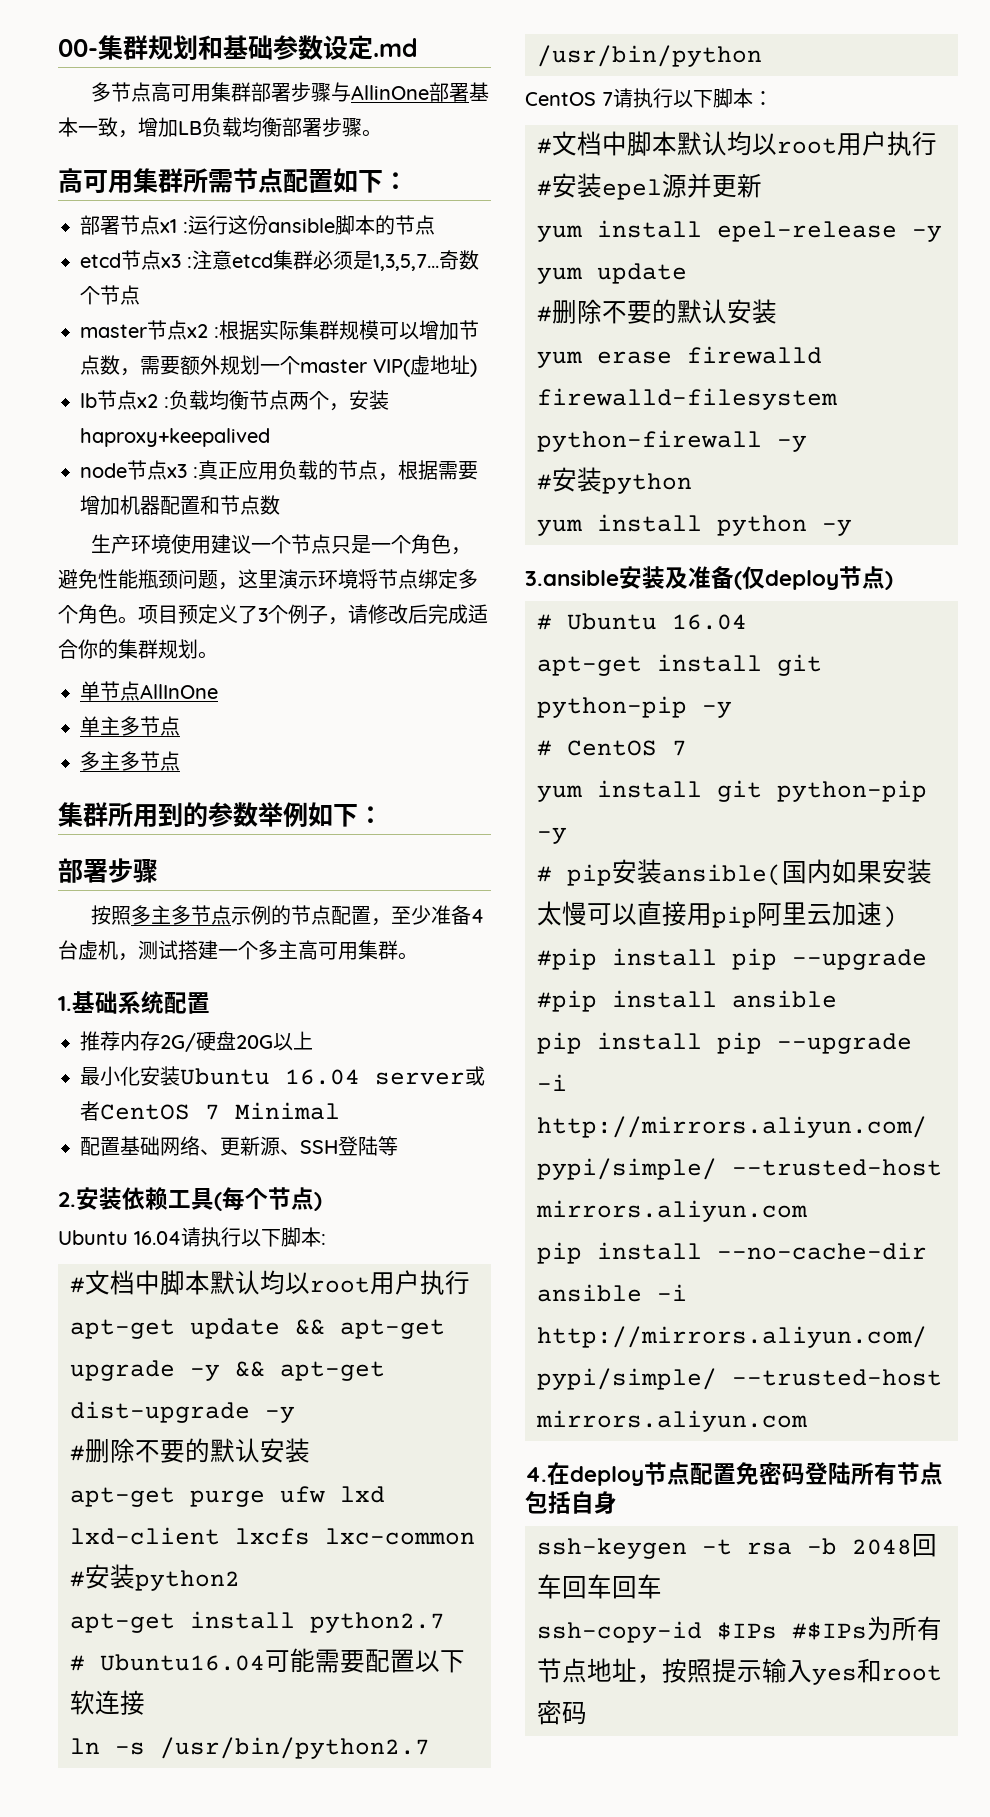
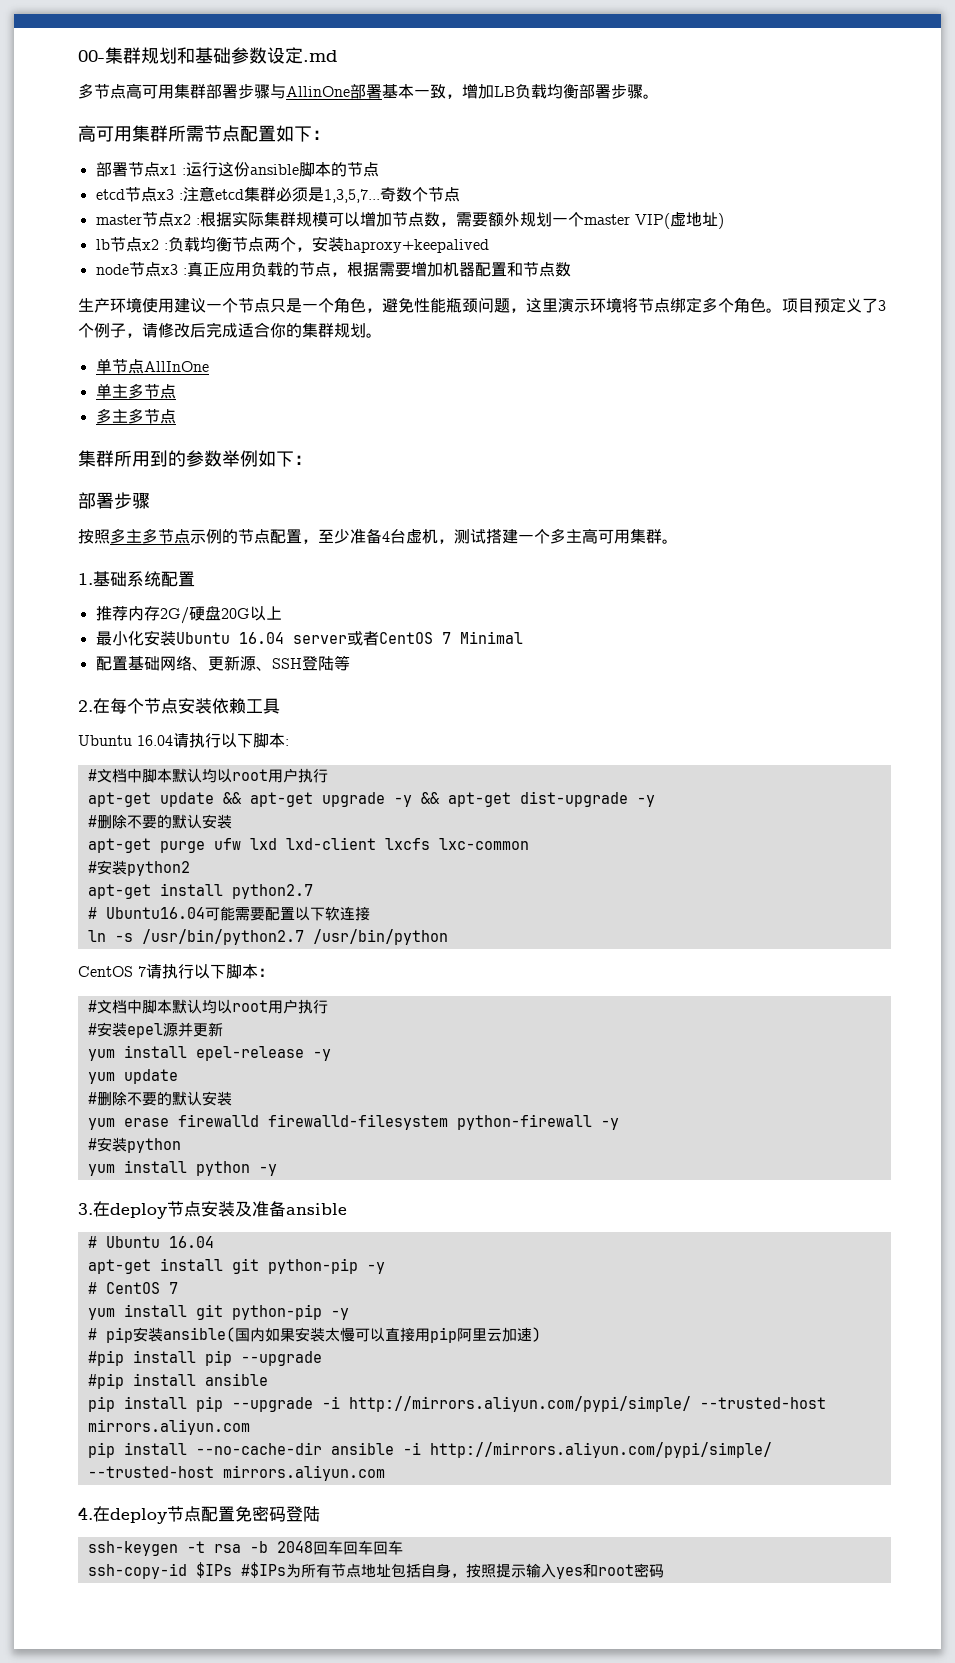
(76, 1199) none -> [93,698,178,714] 在每个节点
[214,1187,322,1211] (每个节点) -> (280, 706) none
[525,566,893,590] 3.ansible安装及准备(仅deploy节点) -> [78,1201,347,1219] 3.在deploy节点安装及准备ansible
[851,1462,943,1485] [525,1491,617,1514] 所有节点包括自身 -> (320, 1514) none
(637, 1670) none -> [390,1563,451,1578] 包括自身

